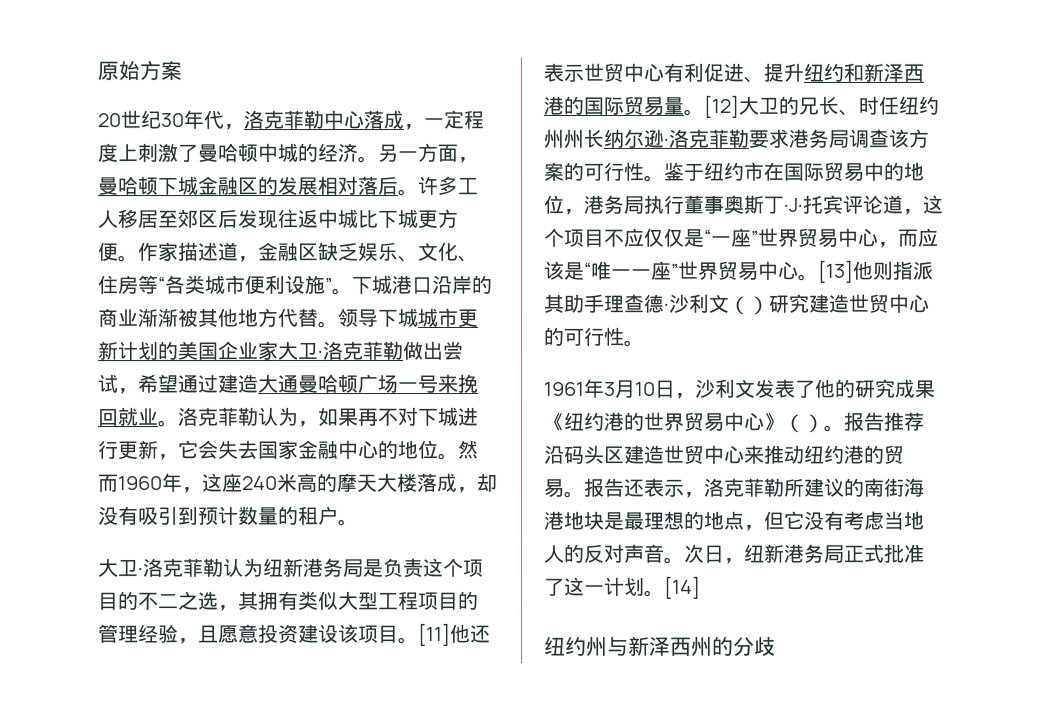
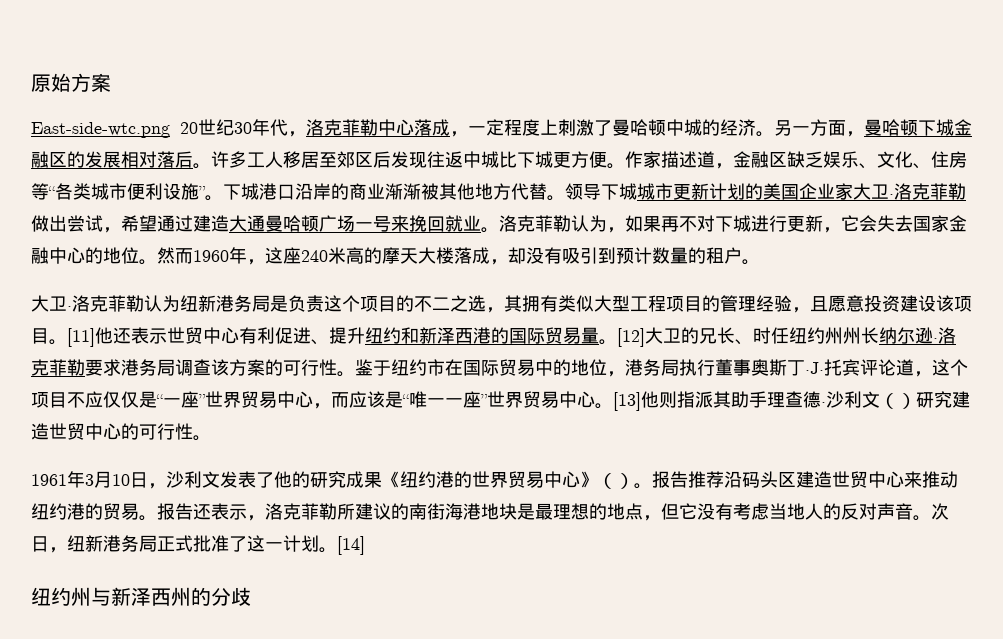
(182, 71) none -> [31,122,170,138] East-side-wtc.png

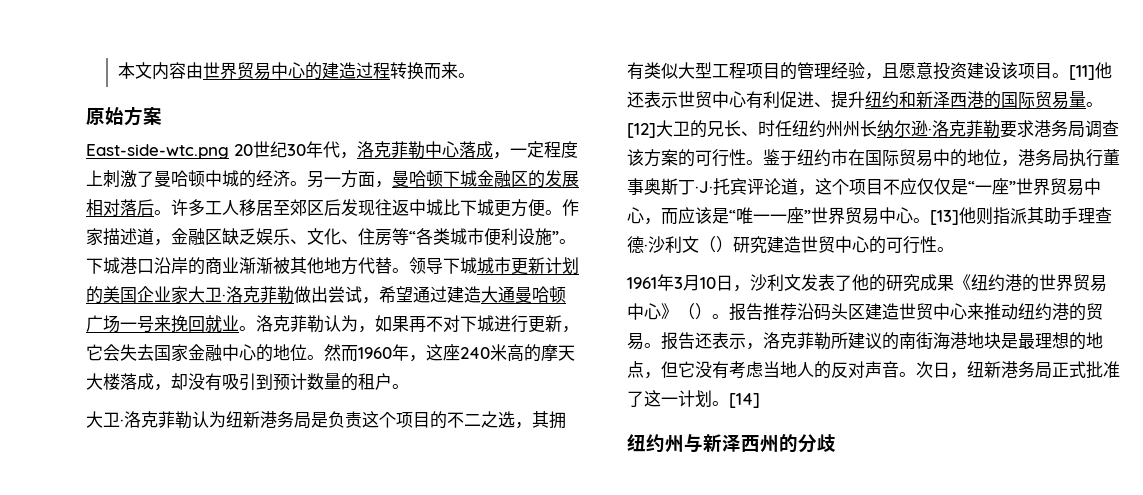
(31, 83) none -> [117,62,475,80] 本文内容由世界贸易中心的建造过程转换而来。 //

